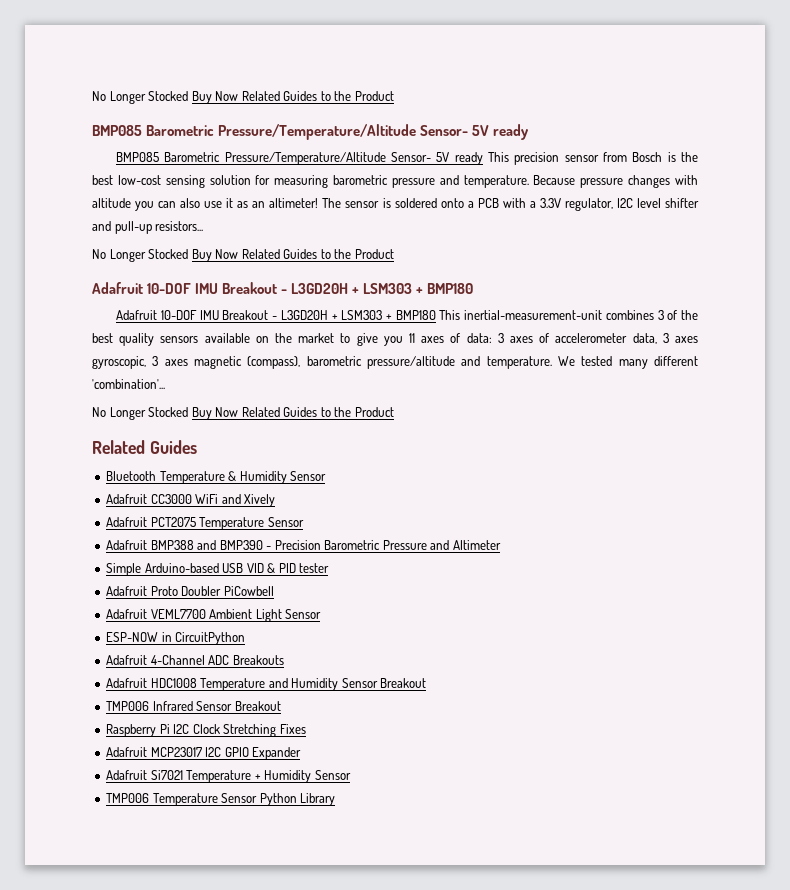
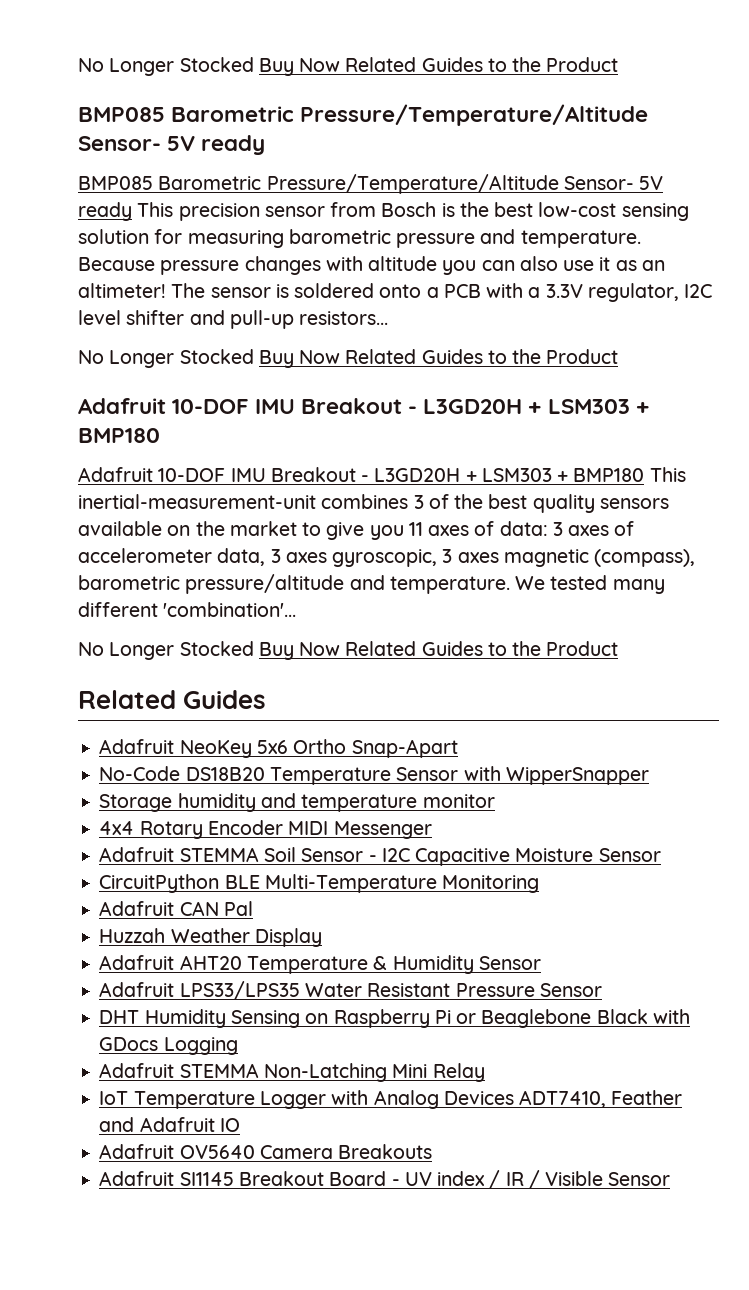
[106,471,157,481] Bluetooth -> [99,739,458,758] [99,766,649,785] [99,793,495,812] [99,820,432,839] [99,847,661,866] [99,874,540,893] [99,901,253,916] [99,928,322,947] [99,955,242,970] Adafruit NeoKey 5x6 Ortho Snap-Apart // No-Code DS18B20 Temperature Sensor with WipperSnapper // Storage humidity and temperature monitor // 4x4 Rotary Encoder MIDI Messenger // Adafruit STEMMA Soil Sensor - I2C Capacitive Moisture Sensor // CircuitPython BLE Multi-Temperature Monitoring // Adafruit CAN Pal // Huzzah Weather Display // Adafruit AHT20
[150,494,276,507] [106,517,304,530] [106,540,501,550] [106,563,330,576] [106,586,274,596] [106,609,322,622] [106,632,246,645] [106,655,284,665] [106,678,427,691] [106,701,281,711] [106,724,306,737] [106,747,302,760] [106,770,351,783] [106,793,336,806] CC3000 WiFi and Xively // Adafruit PCT2075 Temperature Sensor // Adafruit BMP388 and BMP390 - Precision Barometric Pressure and Altimeter // Simple Arduino-based USB VID & PID tester // Adafruit Proto Doubler PiCowbell // Adafruit VEML7700 Ambient Light Sensor // ESP-NOW in CircuitPython // Adafruit 4-Channel ADC Breakouts // Adafruit HDC1008 Temperature and Humidity Sensor Breakout // TMP006 Infrared Sensor Breakout // Raspberry Pi I2C Clock Stretching Fixes // Adafruit MCP23017 I2C GPIO Expander // Adafruit Si7021 Temperature + Humidity Sensor // TMP006 Temperature Sensor Python Library -> [179,981,602,1000] [99,1009,690,1028] [99,1037,238,1055] [99,1063,485,1082] [99,1090,683,1109] [99,1117,240,1132] [99,1144,433,1159] [99,1170,671,1189] LPS33/LPS35 Water Resistant Pressure Sensor // DHT Humidity Sensing on Raspberry Pi or Beaglebone Black with GDocs Logging // Adafruit STEMMA Non-Latching Mini Relay // IoT Temperature Logger with Analog Devices ADT7410, Feather and Adafruit IO // Adafruit OV5640 Camera Breakouts // Adafruit SI1145 Breakout Board - UV index / IR / Visible Sensor

